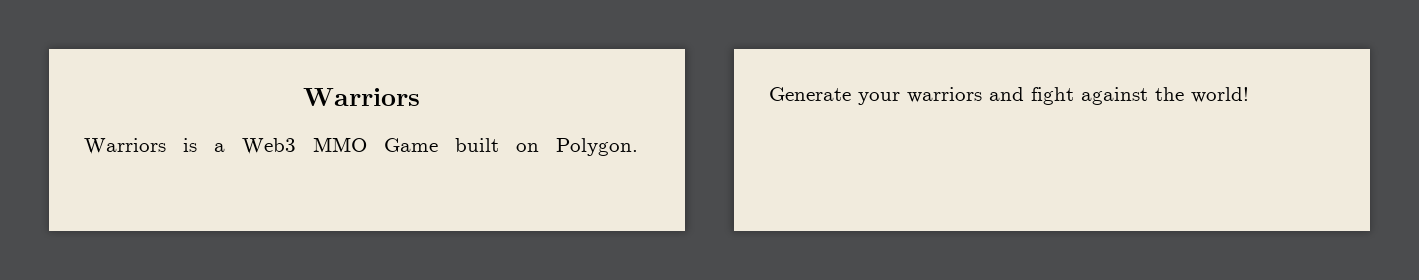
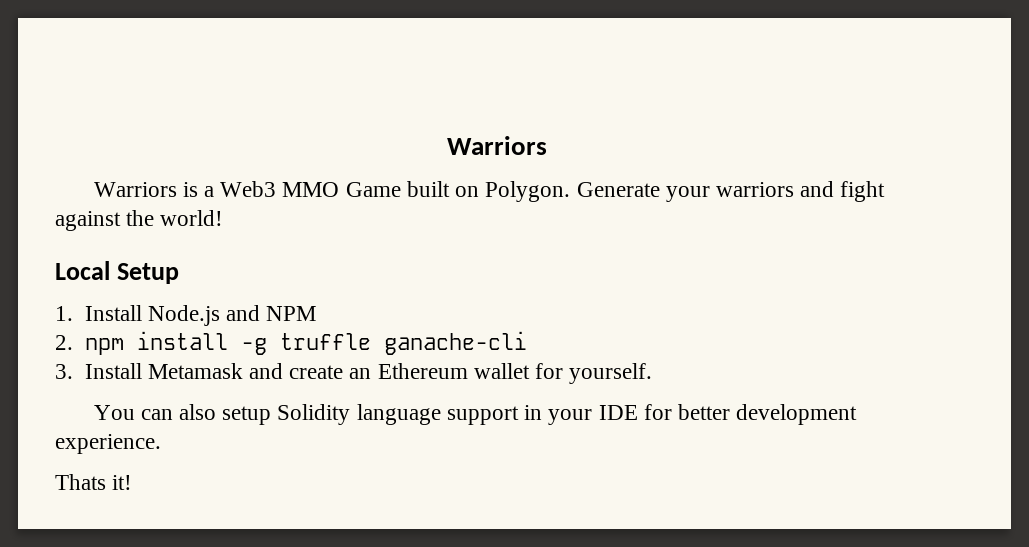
(1249, 95) none -> [55,261,179,284] [55,305,317,326] [55,331,527,355] [55,363,653,384] [93,404,858,425] [55,434,161,454] [55,474,133,490] // Local Setup // 1. Install Node.js and NPM // 2. npm install -g truffle ganache-cli // 3. Install Metamask and create an Ethereum wallet for yourself. // You can also setup Solidity language support in your IDE for better development experience. // Thats it!

